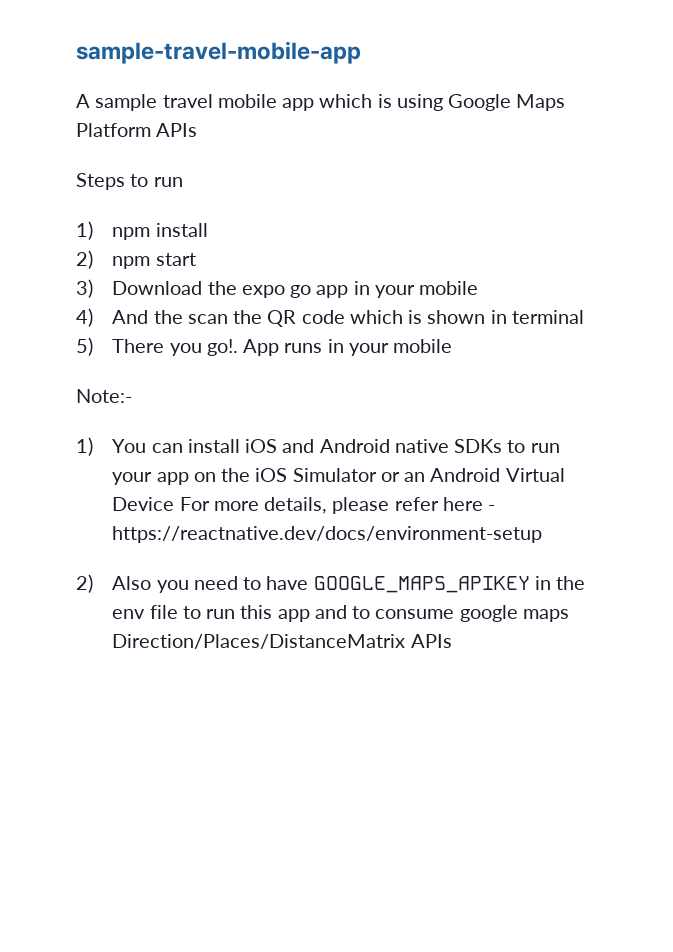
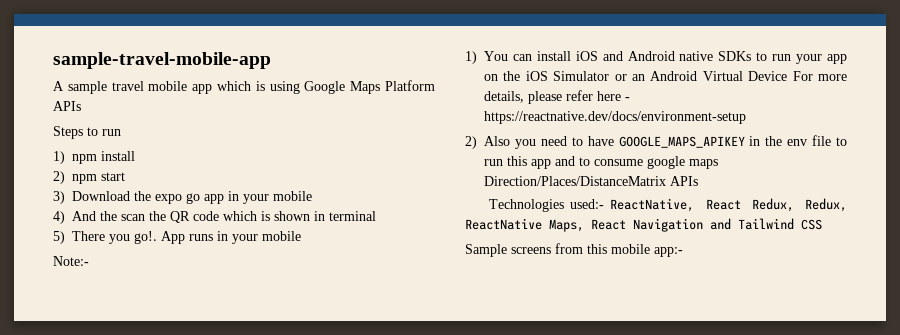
(452, 641) none -> [488,198,847,212] [465,218,822,232] [465,243,683,257] // Technologies used:- ReactNative, React Redux, Redux, ReactNative Maps, React Navigation and Tailwind CSS // Sample screens from this mobile app:-

